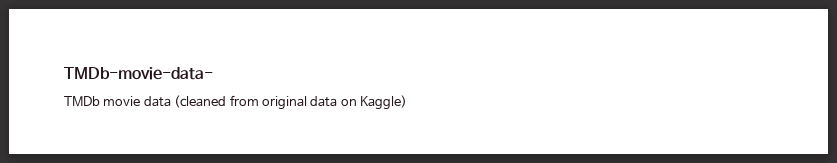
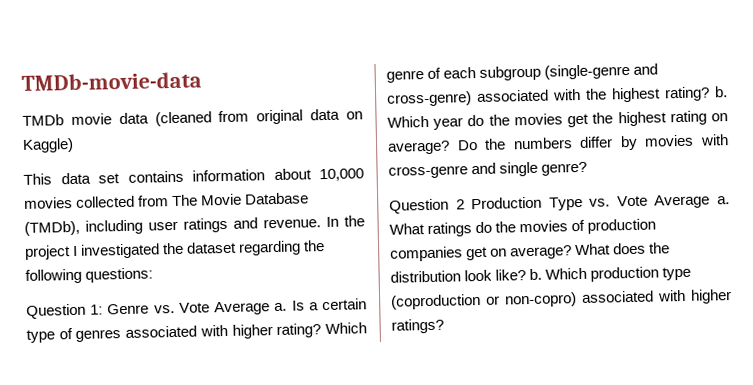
[64,67,213,80] TMDb-movie-data- -> [21,71,202,91] TMDb-movie-data
(407, 102) none -> [23,168,364,185] [24,192,310,209] [24,215,365,236] [24,240,326,260] [25,267,154,284] [26,298,368,319] [26,322,368,343] [386,63,659,83] [387,86,728,107] [387,110,728,130] [388,134,729,155] [388,161,588,179] [389,194,730,214] [389,218,657,237] [390,242,671,262] [390,266,692,283] [391,289,732,310] [391,318,444,334] // This data set contains information about 10,000 movies collected from The Movie Database (TMDb), including user ratings and revenue. In the project I investigated the dataset regarding the following questions: // Question 1: Genre vs. Vote Average a. Is a certain type of genres associated with higher rating? Which genre of each subgroup (single-genre and cross-genre) associated with the highest rating? b. Which year do the movies get the highest rating on average? Do the numbers differ by movies with cross-genre and single genre? // Question 2 Production Type vs. Vote Average a. What ratings do the movies of production companies get on average? What does the distribution look like? b. Which production type (coproduction or non-copro) associated with higher ratings?

